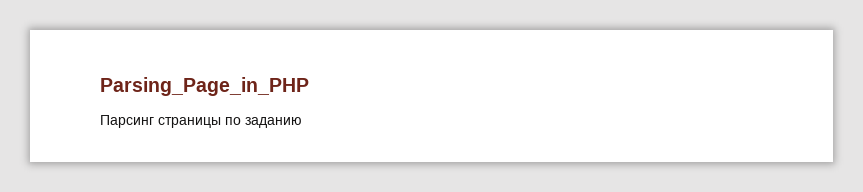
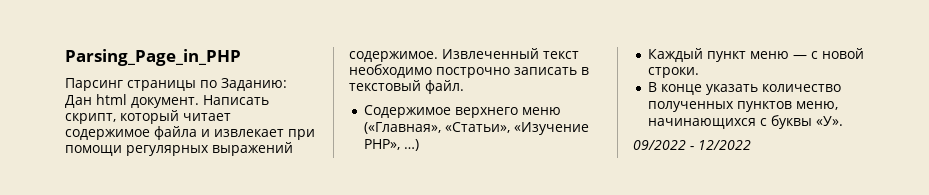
[245,117,302,128] заданию -> [221,78,287,91] [65,94,269,108] [65,110,231,124] [65,126,315,140] [65,142,293,156] [349,48,579,62] [349,64,589,78] [349,80,464,94] [363,105,561,118] [363,122,589,135] [363,139,419,151] [647,48,864,62] [647,67,699,78] [647,82,841,95] [647,101,838,112] [647,115,843,129] [633,140,751,150] Заданию: Дан html документ. Написать скрипт, который читает содержимое файла и извлекает при помощи регулярных выражений содержимое. Извлеченный текст необходимо построчно записать в текстовый файл. // Содержимое верхнего меню («Главная», «Статьи», «Изучение PHP», …) // Каждый пункт меню — с новой строки. // В конце указать количество полученных пунктов меню, начинающихся с буквы «У». // 09/2022 - 12/2022

